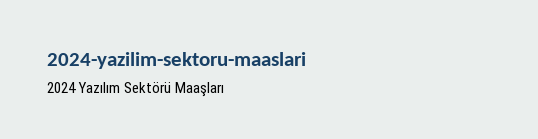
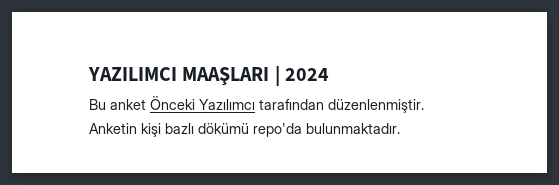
[47,52,306,69] [47,82,225,97] 2024-yazilim-sektoru-maaslari // 2024 Yazılım Sektörü Maaşları -> [88,66,330,86] [89,96,424,113] [89,123,400,137] YAZILIMCI MAAŞLARI | 2024 // Bu anket Önceki Yazılımcı tarafından düzenlenmiştir. // Anketin kişi bazlı dökümü repo'da bulunmaktadır.

